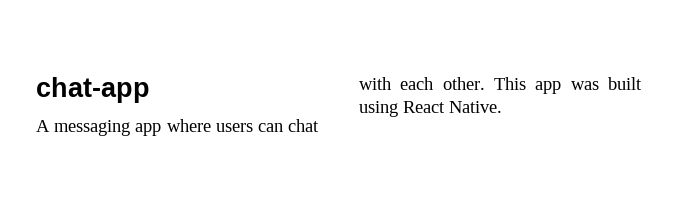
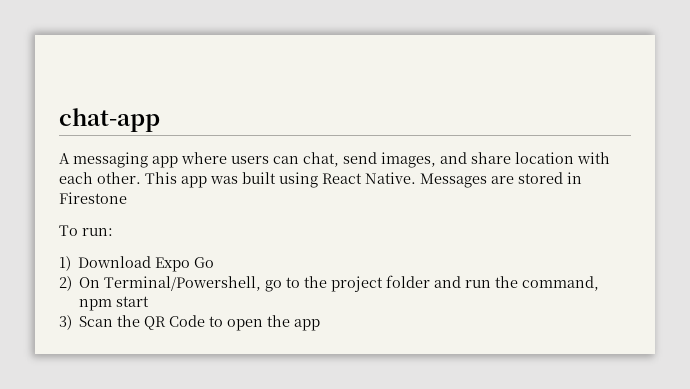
[288,119,319,132] chat -> [303,152,574,168] chat, send images, and share location
(502, 107) none -> [420,172,582,188] [59,192,127,204] [59,225,113,236] [59,256,215,272] [59,275,600,292] [79,296,150,311] [59,315,321,331] Messages are stored in Firestone // To run: // 1) Download Expo Go // 2) On Terminal/Powershell, go to the project folder and run the command, npm start // 3) Scan the QR Code to open the app

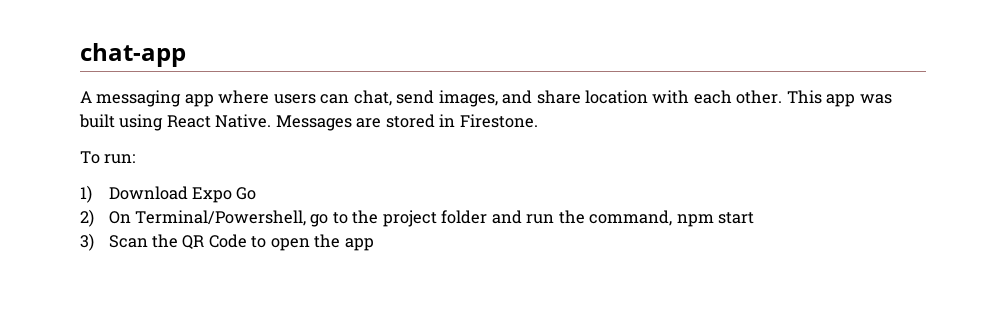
[59,192,127,204] Firestone -> [459,114,538,128] Firestone.

